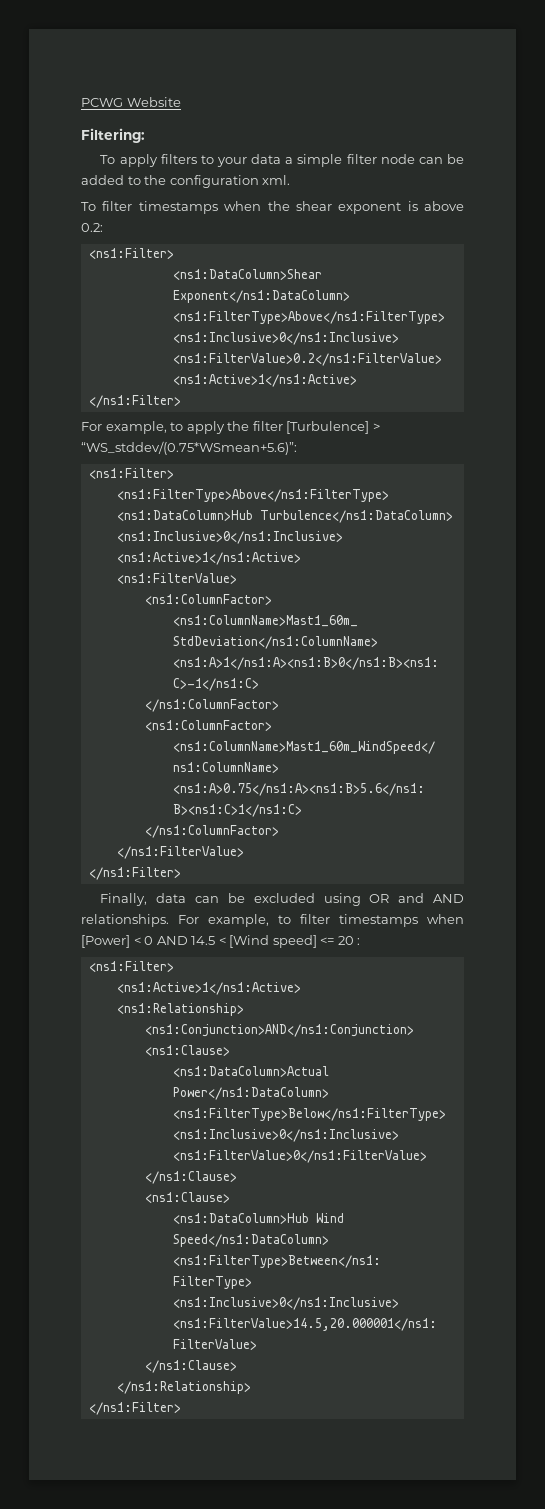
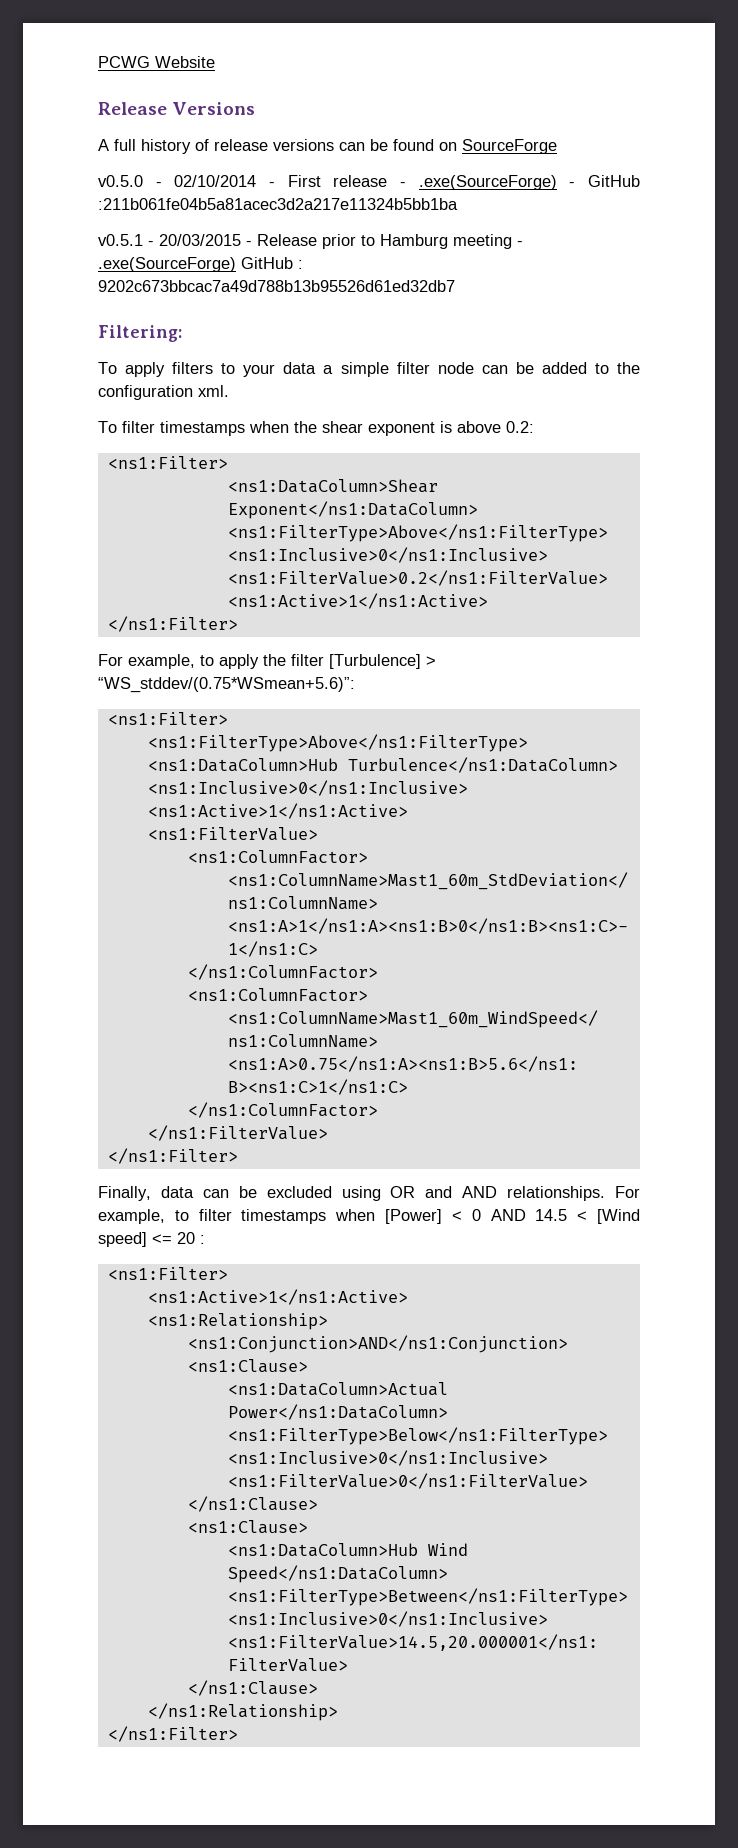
(181, 102) none -> [98,102,256,115] [98,139,557,154] [98,175,640,190] [98,198,458,210] [98,234,523,249] [98,257,303,272] [98,280,455,292] // Release Versions // A full history of release versions can be found on SourceForge // v0.5.0 - 02/10/2014 - First release - .exe(SourceForge) - GitHub :211b061fe04b5a81acec3d2a217e11324b5bb1ba // v0.5.1 - 20/03/2015 - Release prior to Hamburg meeting - .exe(SourceForge) GitHub : 9202c673bbcac7a49d788b13b95526d61ed32db7

